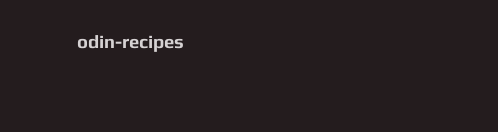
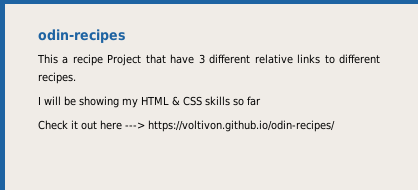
(184, 43) none -> [37,54,380,66] [38,72,76,84] [38,96,261,108] [38,120,335,132] // This a recipe Project that have 3 different relative links to different recipes. // I will be showing my HTML & CSS skills so far // Check it out here ---> https://voltivon.github.io/odin-recipes/

